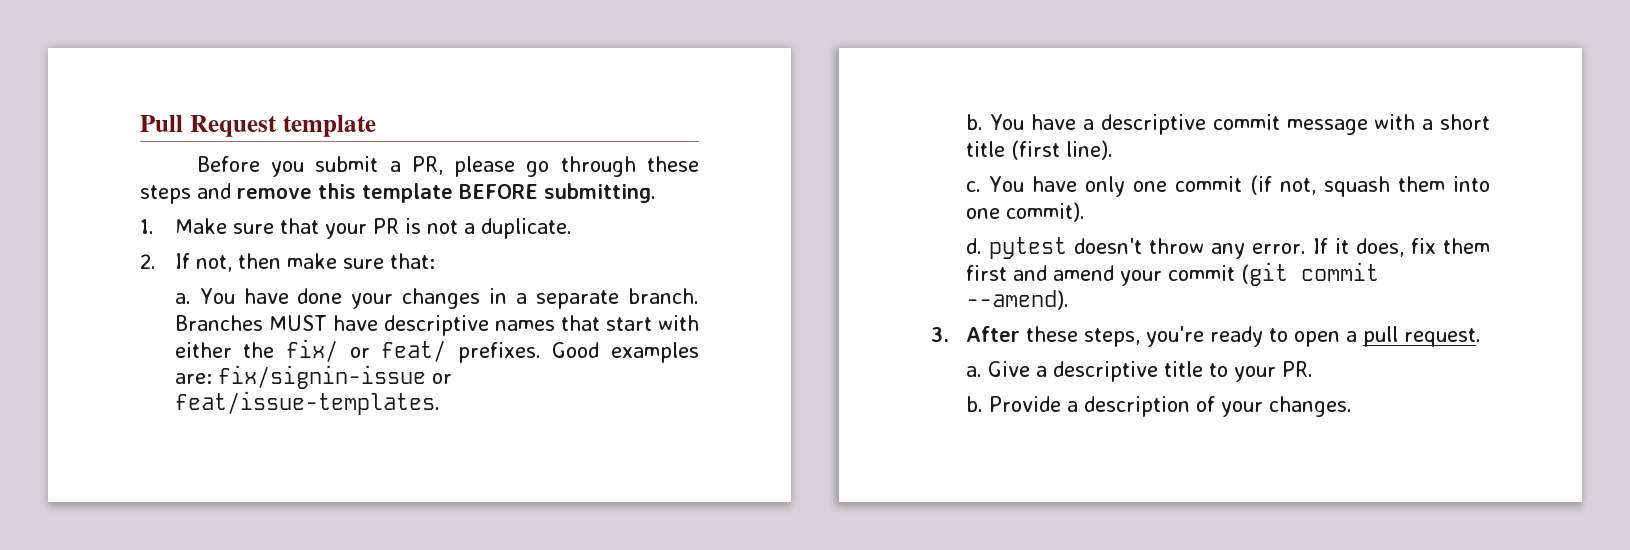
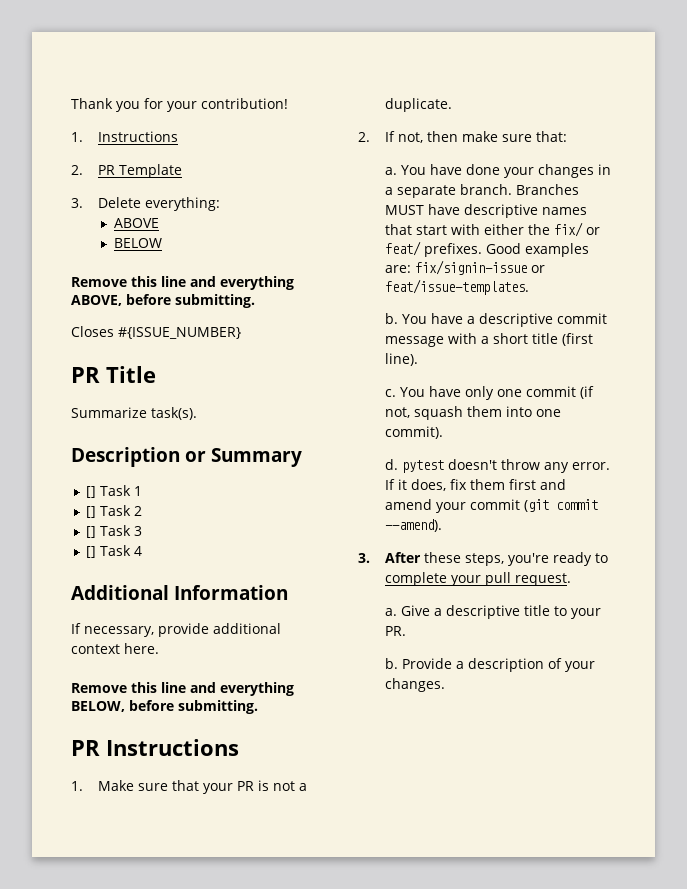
[140,115,376,137] [196,156,699,177] [140,183,656,204] Pull Request template // Before you submit a PR, please go through these steps and remove this template BEFORE submitting. -> [71,98,288,112] [71,131,179,142] [71,164,183,178] [71,197,221,211] [113,218,159,228] [113,238,162,248] [71,276,294,290] [71,294,255,308] [71,326,241,339] [71,366,156,383] [71,407,197,420] [71,447,303,467] [86,485,143,498] [86,505,143,518] [86,525,143,538] [86,545,143,558] [71,585,289,600] [71,623,281,637] [71,643,159,654] [71,682,294,696] [71,700,258,714] [71,739,239,756] Thank you for your contribution! // 1. Instructions // 2. PR Template // 3. Delete everything: // ABOVE // BELOW // Remove this line and everything ABOVE, before submitting. // Closes #{ISSUE_NUMBER} // PR Title // Summarize task(s). // Description or Summary // [] Task 1 // [] Task 2 // [] Task 3 // [] Task 4 // Additional Information // If necessary, provide additional context here. // Remove this line and everything BELOW, before submitting. // PR Instructions
[1293,331,1357,347] open a -> [385,572,482,586] complete your

